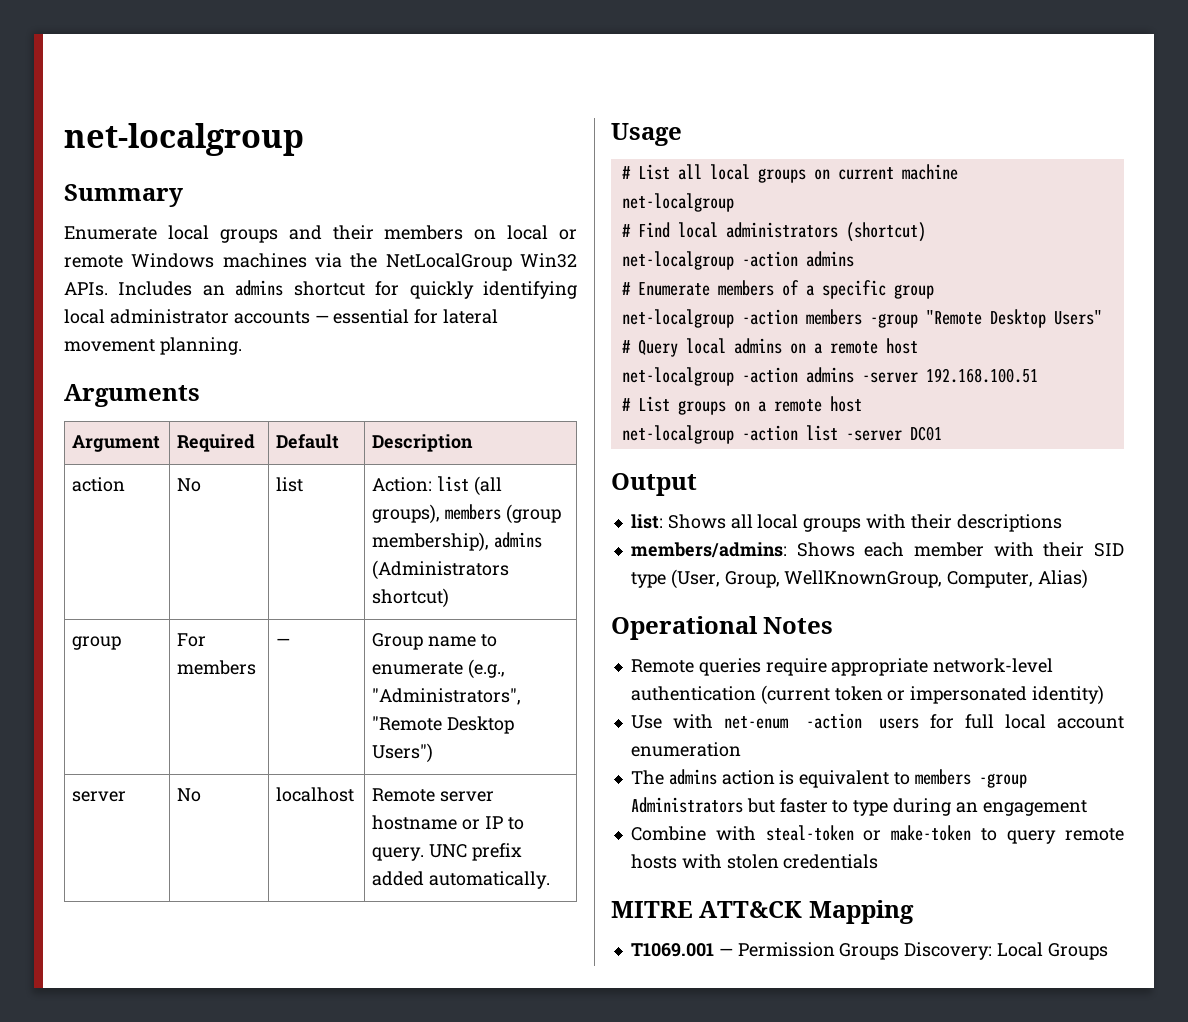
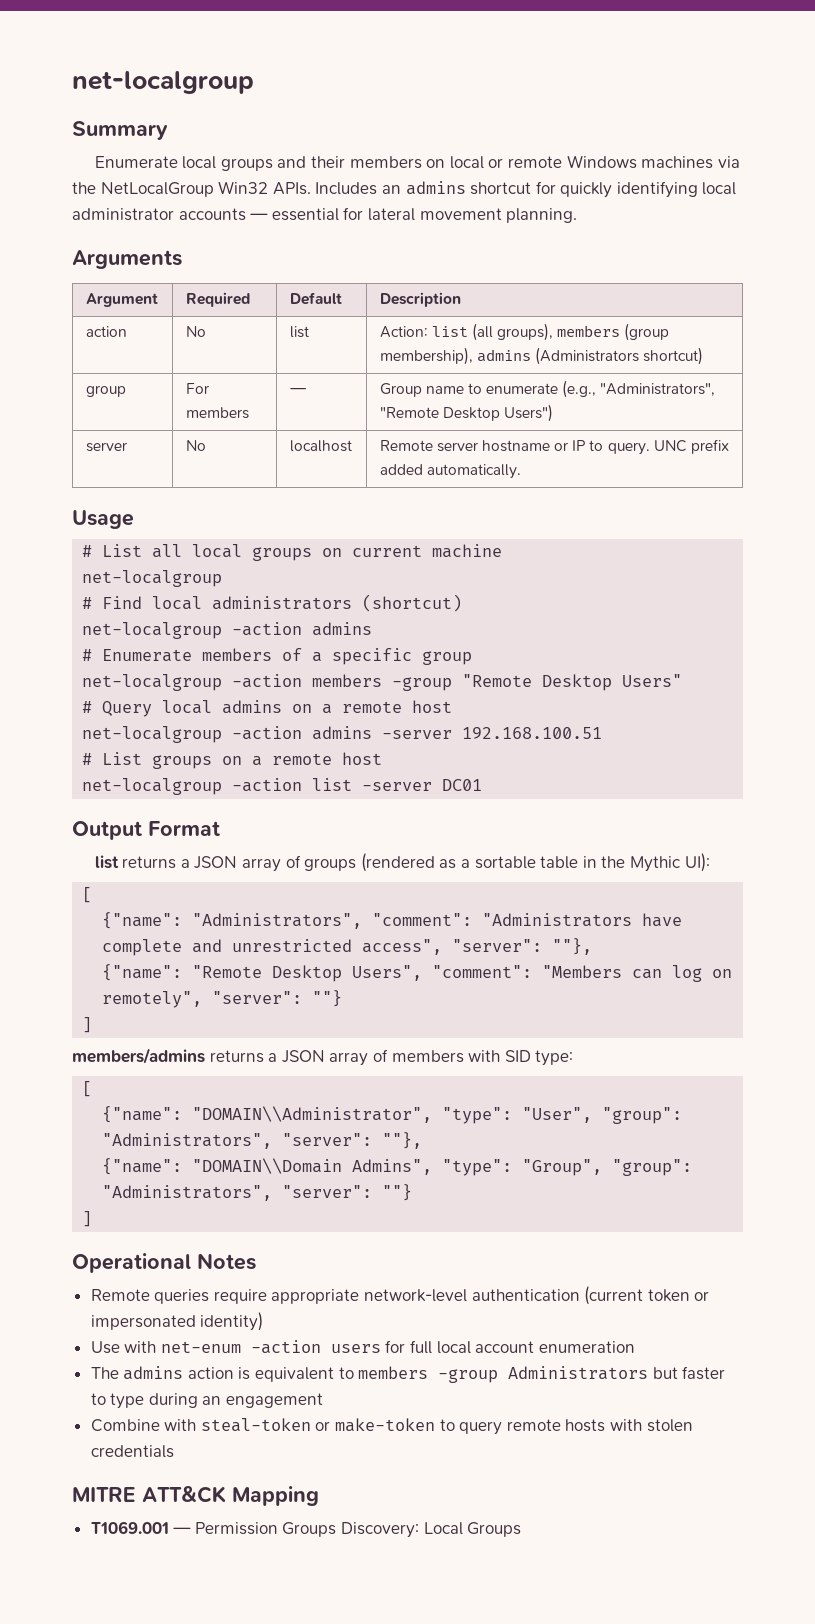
[630,514,1062,532] [630,542,1124,558] [630,569,1089,589] // list: Shows all local groups with their descriptions // members/admins: Shows each member with their SID type (User, Group, WellKnownGroup, Computer, Alias) -> [148,821,220,836] [94,853,710,872] [82,887,93,903] [102,912,683,929] [102,938,593,956] [102,964,733,982] [102,990,343,1008] [82,1017,93,1033] [72,1048,574,1066] [82,1081,93,1097] [102,1106,683,1124] [102,1132,423,1149] [102,1158,693,1176] [102,1184,413,1201] [82,1211,93,1227] Format // list returns a JSON array of groups (rendered as a sortable table in the Mythic UI): // [ // {"name": "Administrators", "comment": "Administrators have complete and unrestricted access", "server": ""}, // {"name": "Remote Desktop Users", "comment": "Members can log on remotely", "server": ""} // ] // members/admins returns a JSON array of members with SID type: // [ // {"name": "DOMAIN\\Administrator", "type": "User", "group": "Administrators", "server": ""}, // {"name": "DOMAIN\\Domain Admins", "type": "Group", "group": "Administrators", "server": ""} // ]

